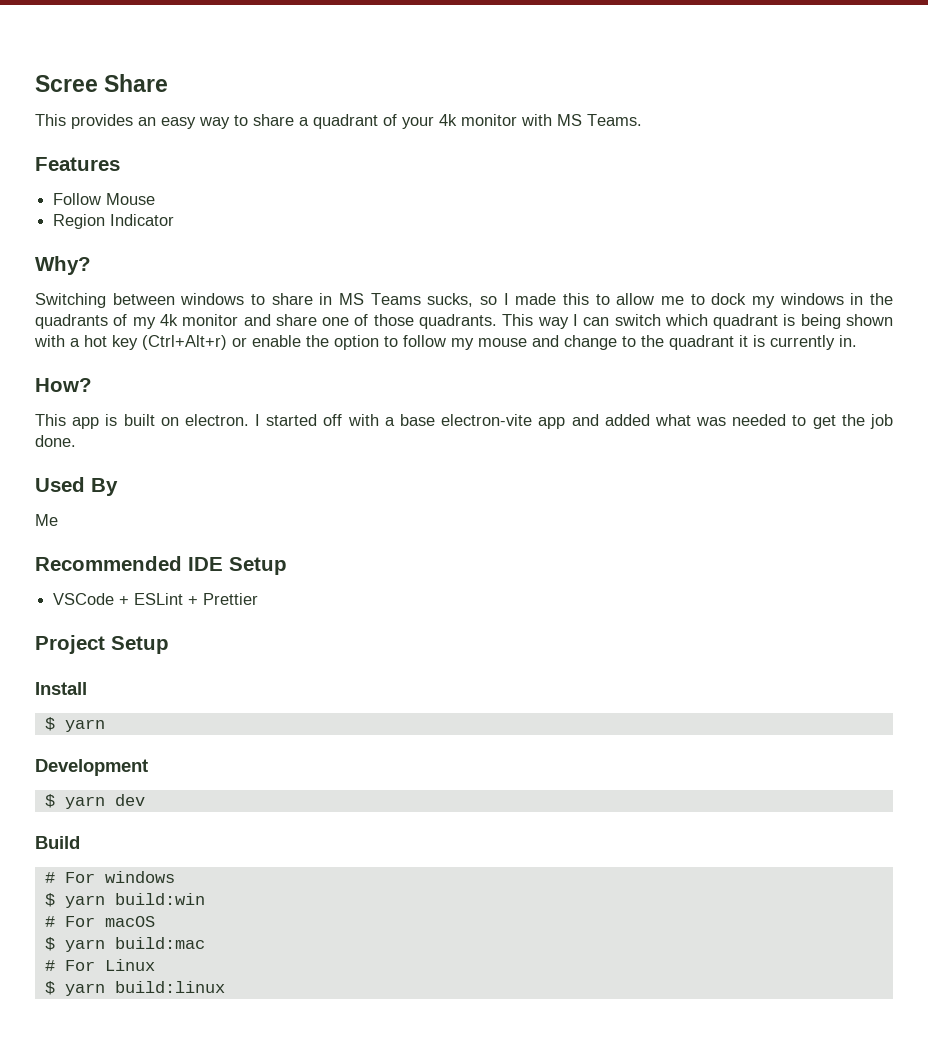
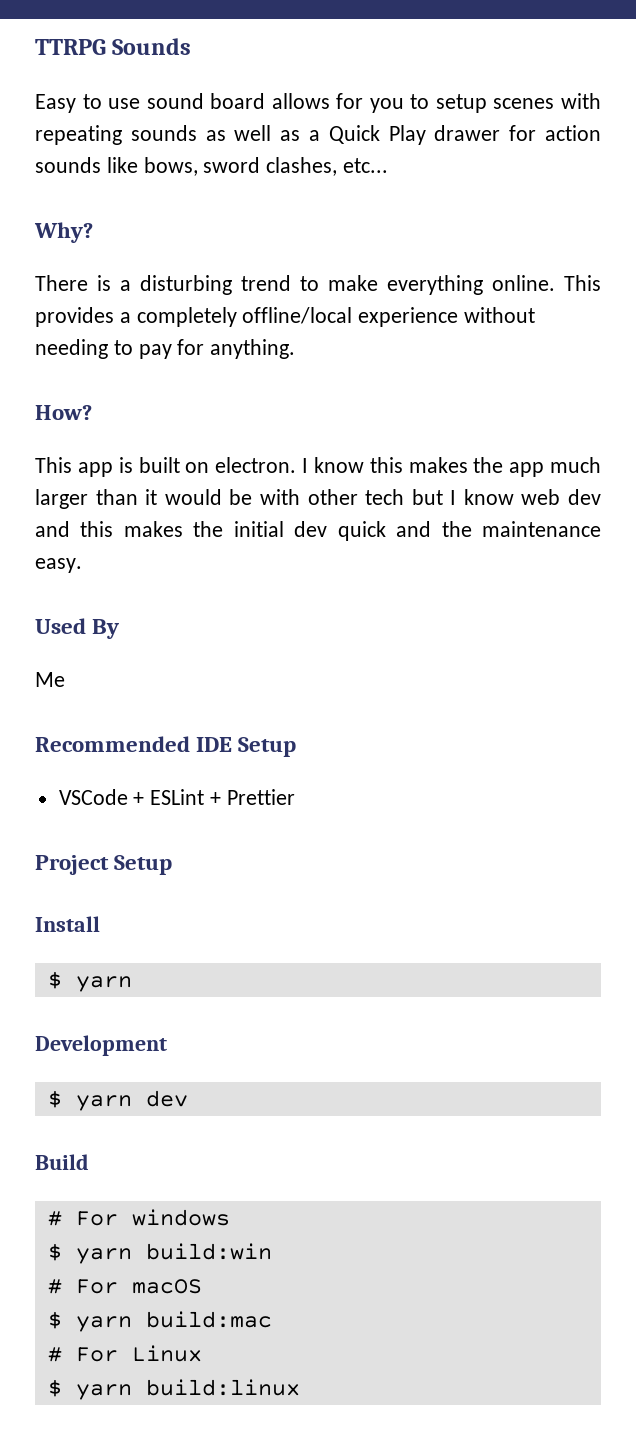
[35,74,169,92] [35,114,642,129] [35,157,120,171] [53,193,156,205] [53,214,175,229] [35,256,91,275] [35,293,893,308] [35,314,893,329] [34,335,857,350] Scree Share // This provides an easy way to share a quadrant of your 4k monitor with MS Teams. // Features // Follow Mouse // Region Indicator // Why? // Switching between windows to share in MS Teams sucks, so I made this to allow me to dock my windows in the quadrants of my 4k monitor and share one of those quadrants. This way I can switch which quadrant is being shown with a hot key (Ctrl+Alt+r) or enable the option to follow my mouse and change to the quadrant it is currently in. -> [35,38,192,55] [35,93,601,113] [35,125,602,145] [35,157,389,176] [34,222,93,243] [35,275,601,295] [35,307,536,327] [35,339,296,359] TTRPG Sounds // Easy to use sound board allows for you to setup scenes with repeating sounds as well as a Quick Play drawer for action sounds like bows, sword clashes, etc... // Why? // There is a disturbing trend to make everything online. This provides a completely offline/local experience without needing to pay for anything.
[266,414,893,429] [35,435,76,447] started off with a base electron-vite app and added what was needed to get the job done. -> [313,457,601,477] [35,489,601,509] [35,521,601,541] [35,558,82,573] know this makes the app much larger than it would be with other tech but I know web dev and this makes the initial dev quick and the maintenance easy.

